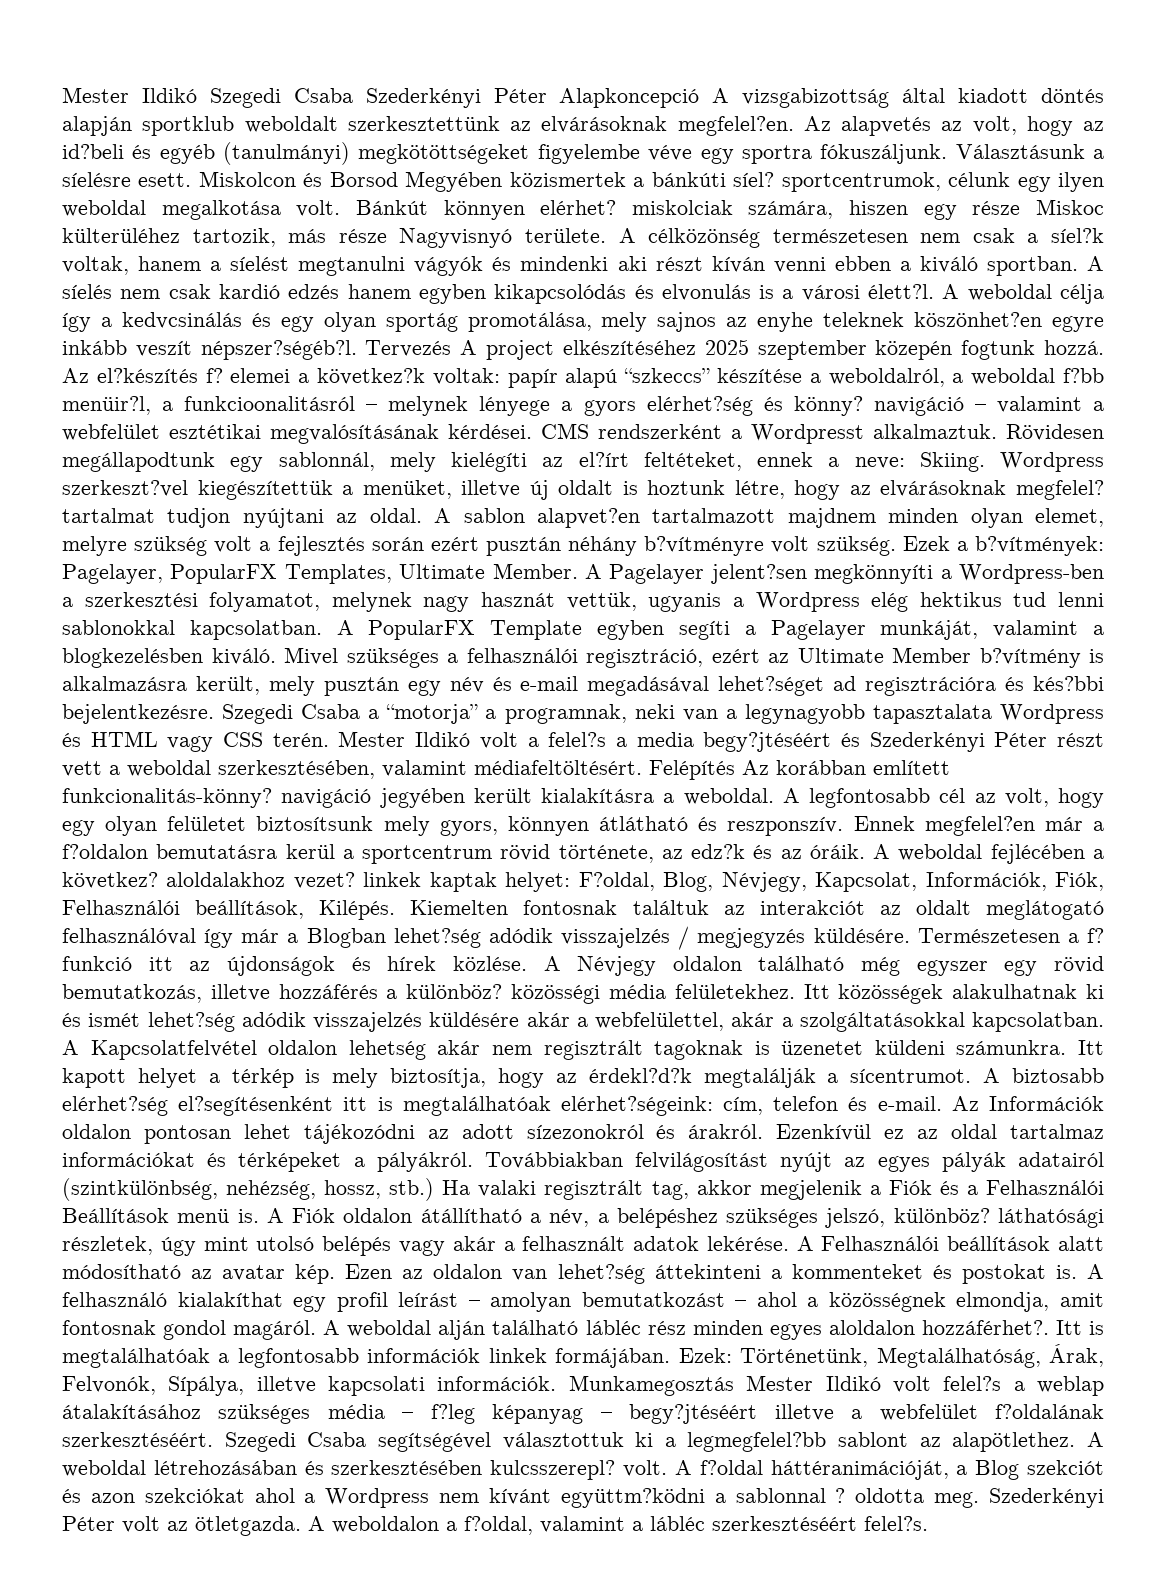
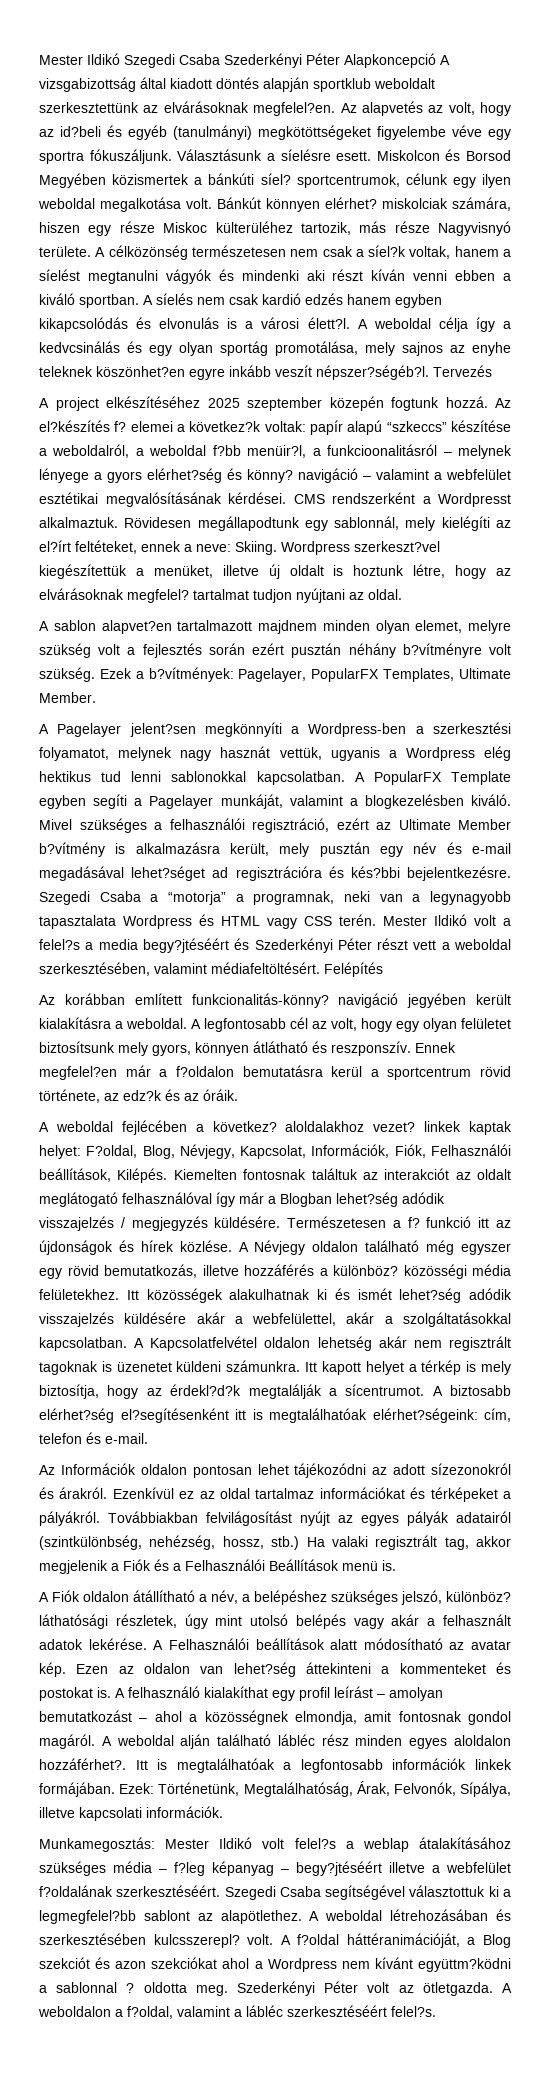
(452, 348) none -> (492, 371) //
(422, 515) none -> (402, 594) //
(578, 571) none -> (96, 697) //
(735, 770) none -> (383, 969) //
(865, 851) none -> (238, 1095) //
(942, 1103) none -> (148, 1438) //
(259, 1216) none -> (396, 1565) //
[568,1375,734,1396] Munkamegosztás -> [39,1837,155,1852] // Munkamegosztás:

